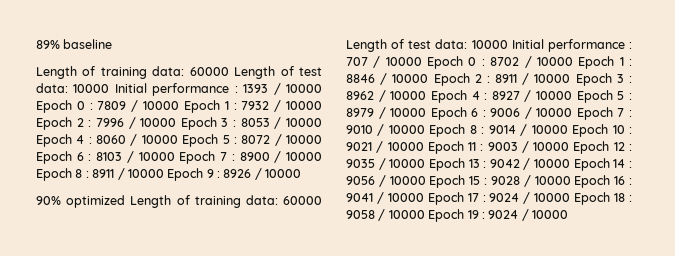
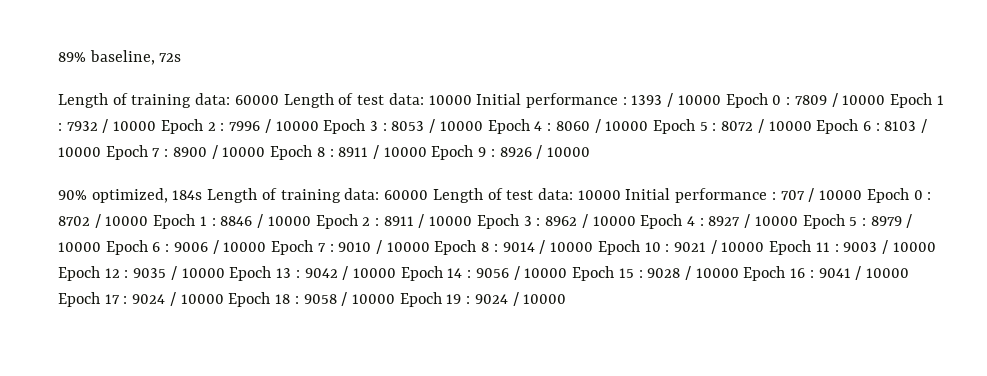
[63,39,113,49] baseline -> [89,50,182,65] baseline, 72s
[66,195,126,208] optimized -> [91,188,203,203] optimized, 184s

